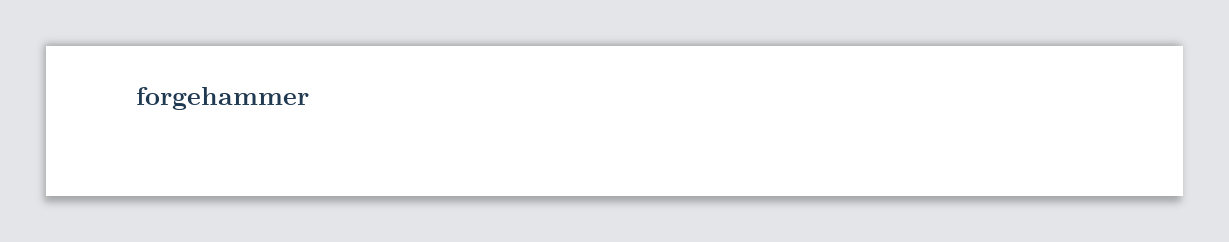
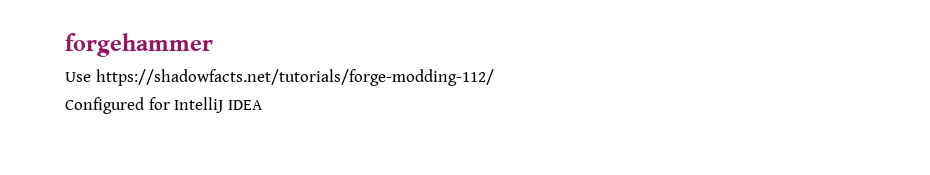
(309, 98) none -> [65,69,494,86] [65,97,263,114] // Use https://shadowfacts.net/tutorials/forge-modding-112/ // Configured for IntelliJ IDEA

